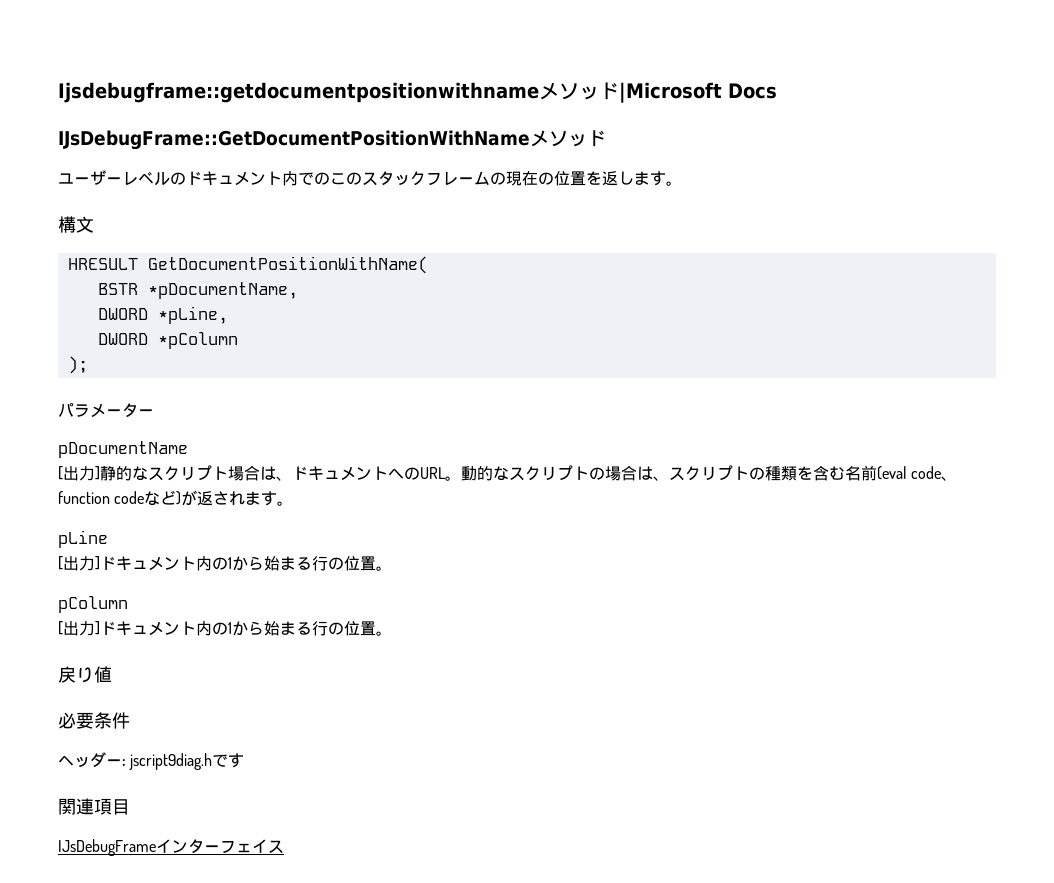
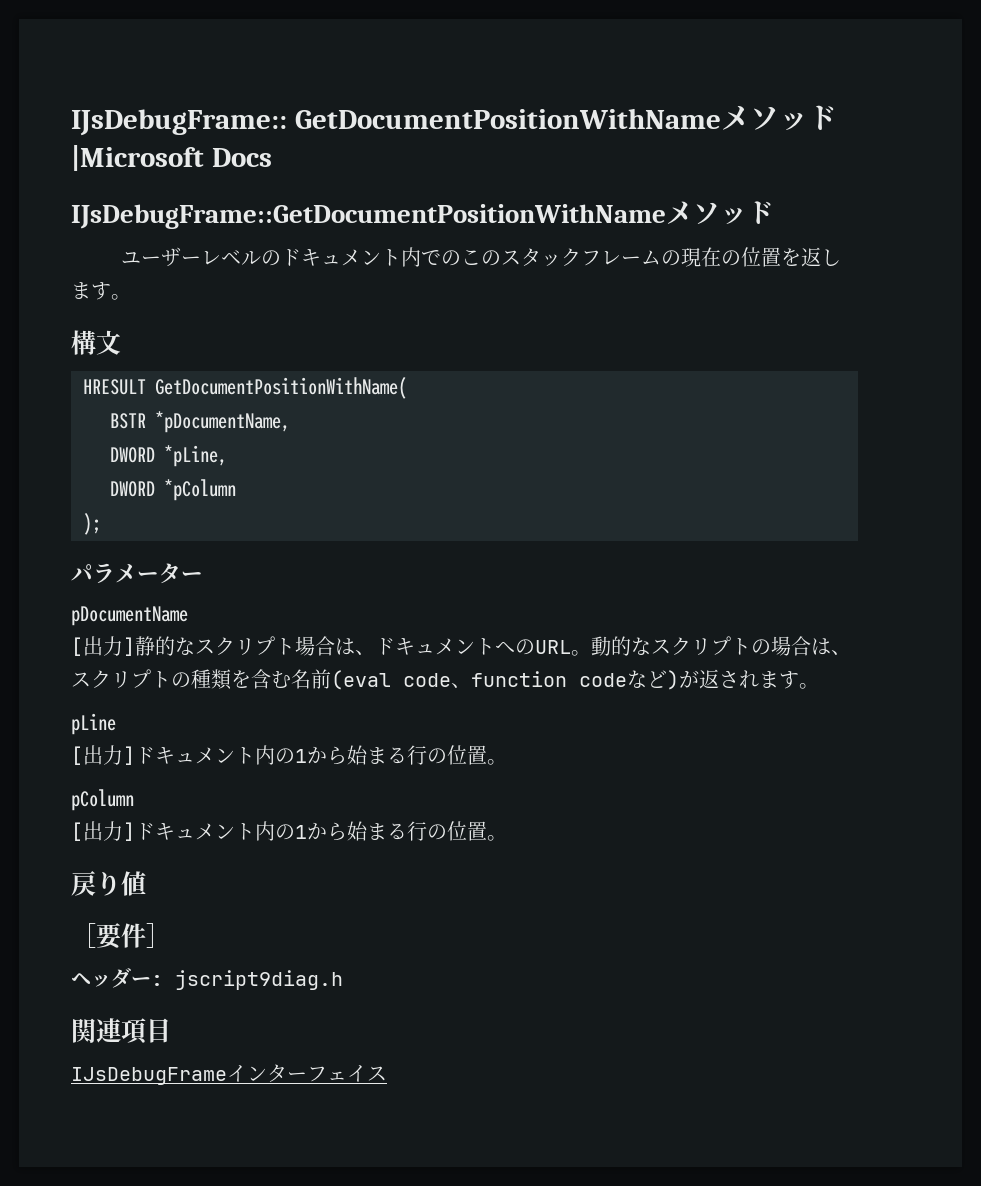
[58,82,539,103] Ijsdebugframe::getdocumentpositionwithname -> [71,108,721,136] IJsDebugFrame:: GetDocumentPositionWithName
[58,712,112,729] 必要条 -> [71,923,122,949] ［要
(130, 720) none -> [146,923,171,948] ］
[212,753,245,768] です -> (343, 980) none

